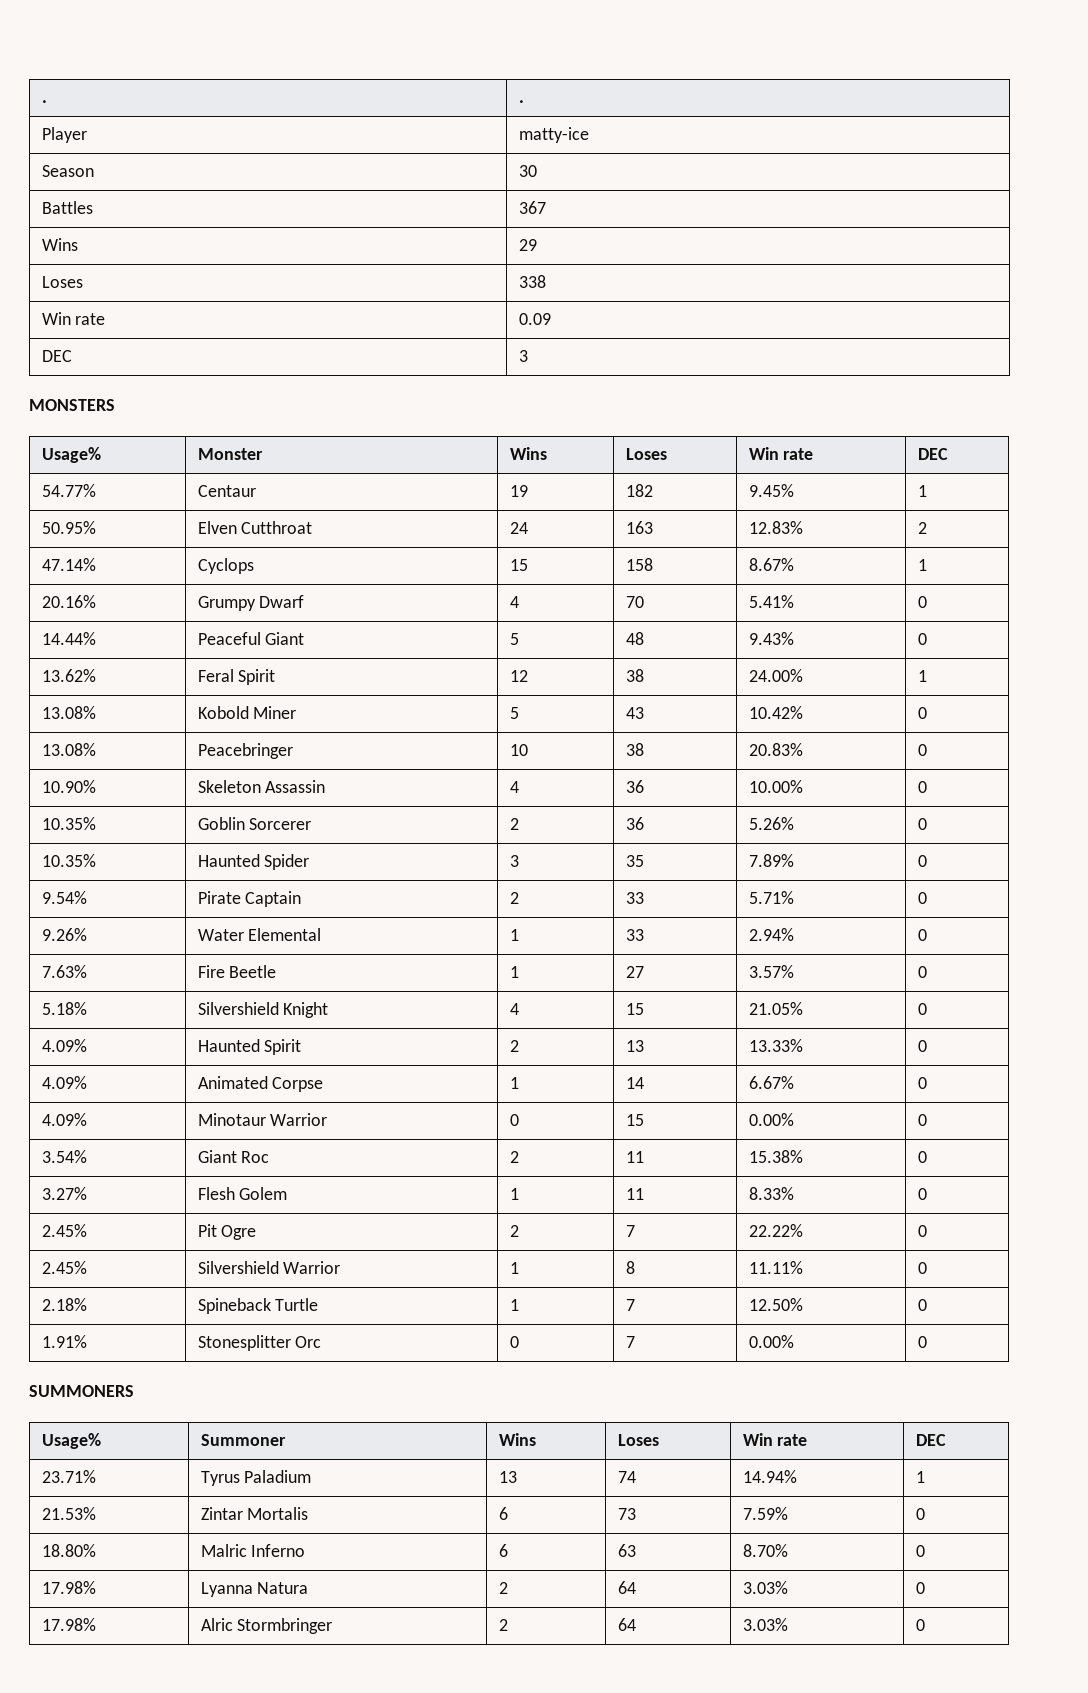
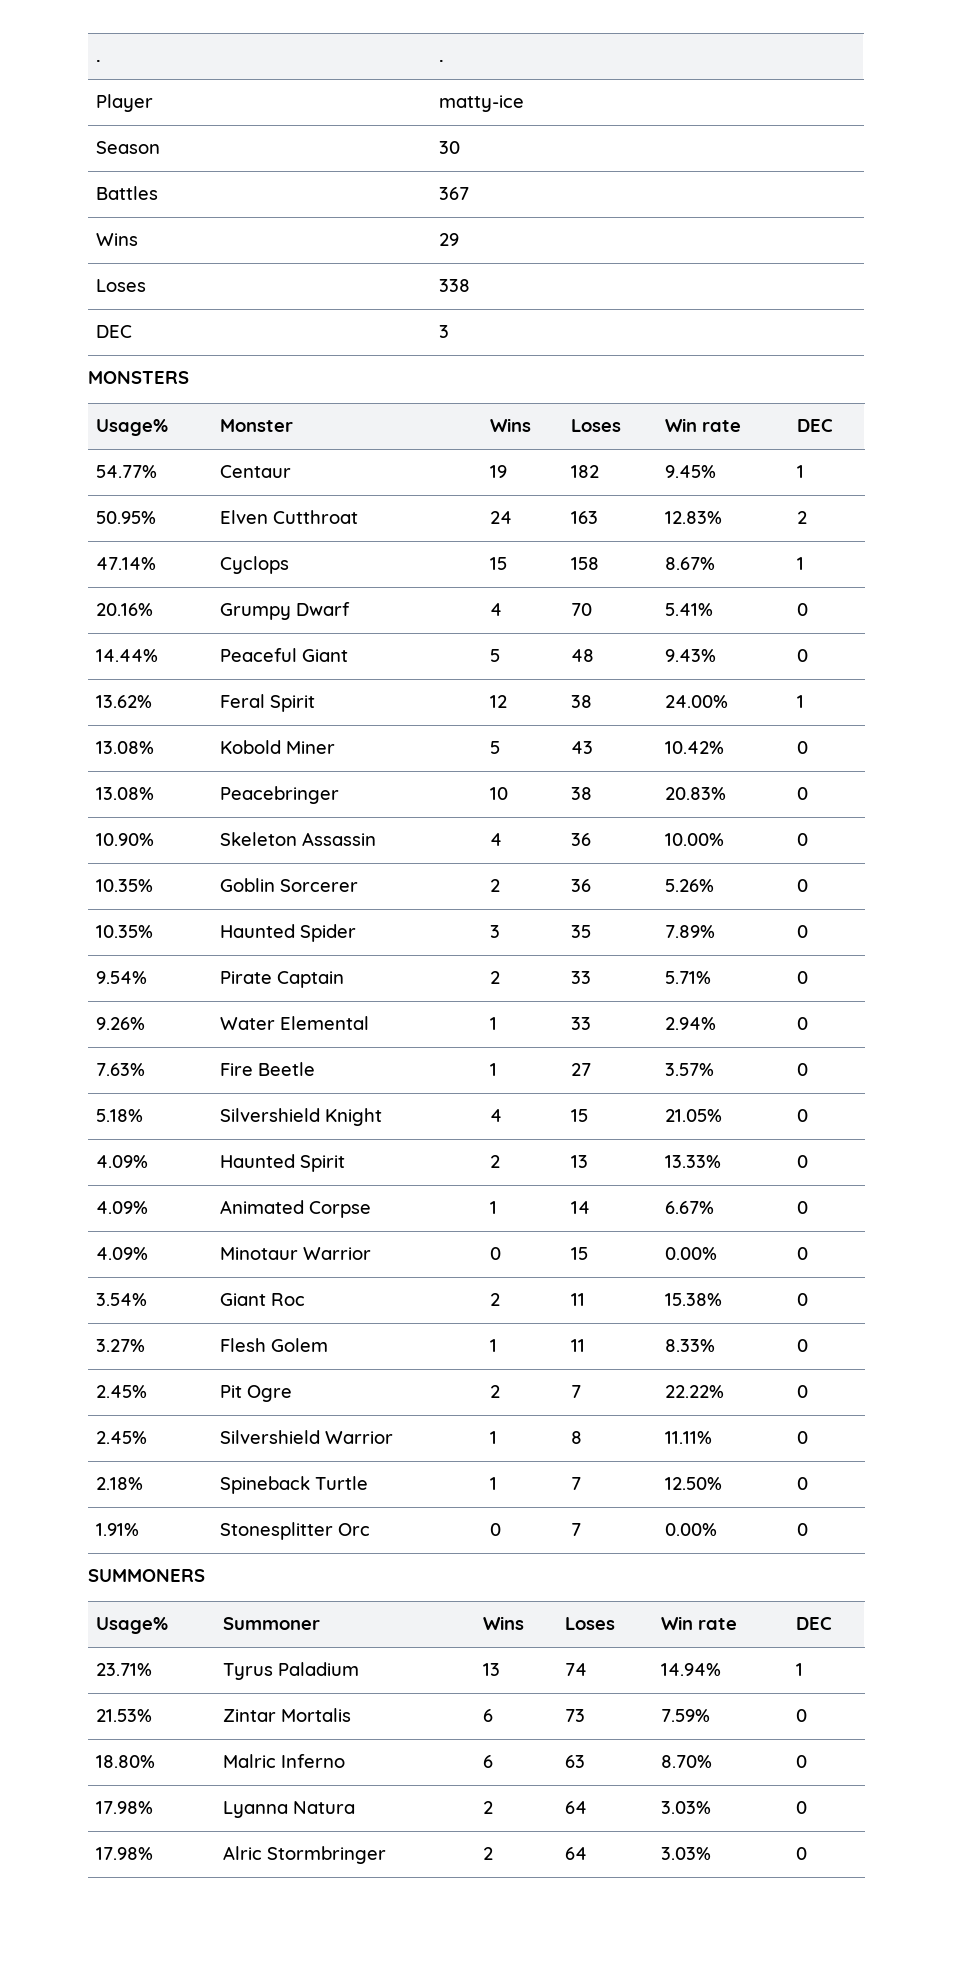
[41,312,106,325] [518,313,551,325] // Win rate | 0.09 -> (470, 285) none

